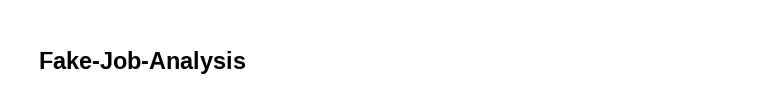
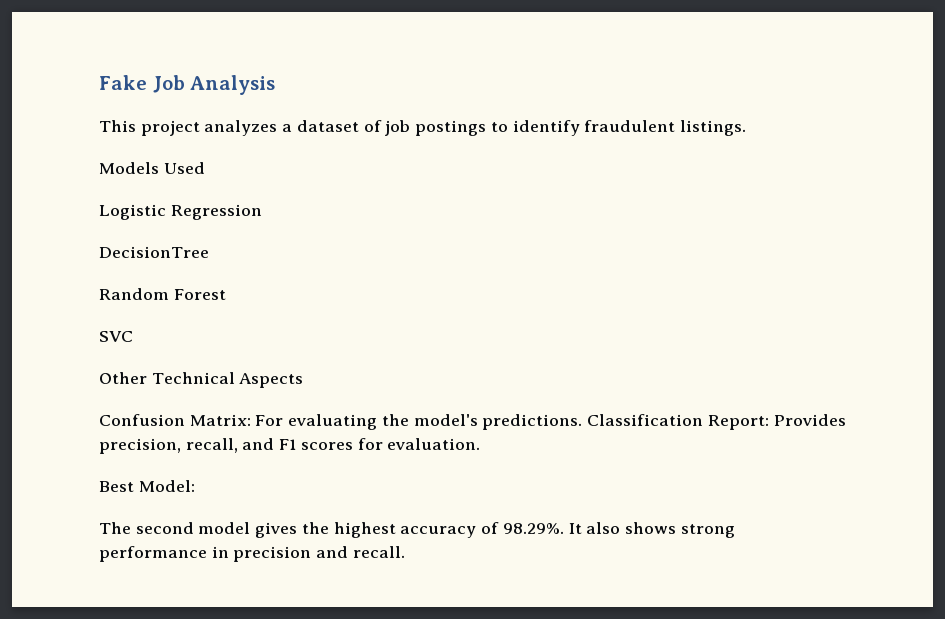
[39,51,246,74] Fake-Job-Analysis -> [99,75,276,95] [99,120,746,136] [99,162,205,174] [99,204,262,220] [99,246,209,258] [99,288,226,300] [99,331,133,342] [99,372,304,388] [99,414,846,430] [99,438,481,454] [99,480,195,492] [99,522,735,538] [99,546,405,562] Fake Job Analysis // This project analyzes a dataset of job postings to identify fraudulent listings. // Models Used // Logistic Regression // DecisionTree // Random Forest // SVC // Other Technical Aspects // Confusion Matrix: For evaluating the model's predictions. Classification Report: Provides precision, recall, and F1 scores for evaluation. // Best Model: // The second model gives the highest accuracy of 98.29%. It also shows strong performance in precision and recall.

